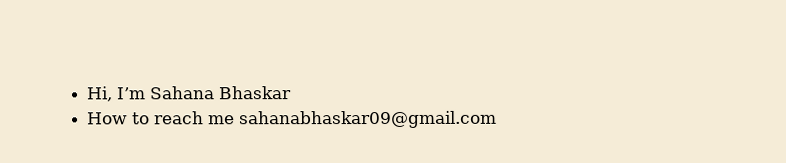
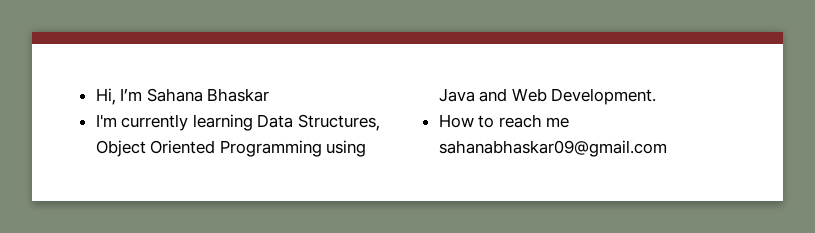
(293, 93) none -> [95,114,381,131] [95,140,367,157] [438,88,657,105] // I'm currently learning Data Structures, Object Oriented Programming using Java and Web Development.

